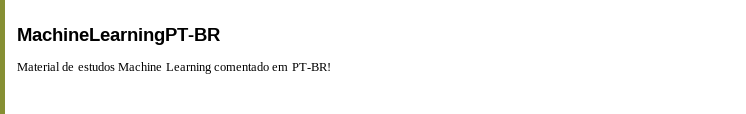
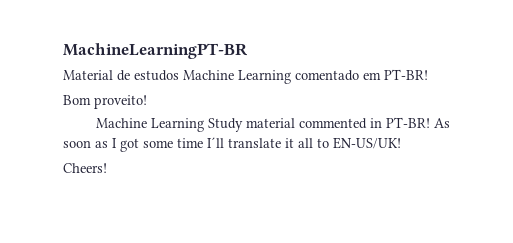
(331, 67) none -> [63,95,147,109] [95,117,450,132] [63,137,401,152] [63,163,107,173] // Bom proveito! // Machine Learning Study material commented in PT-BR! As soon as I got some time I´ll translate it all to EN-US/UK! // Cheers!

